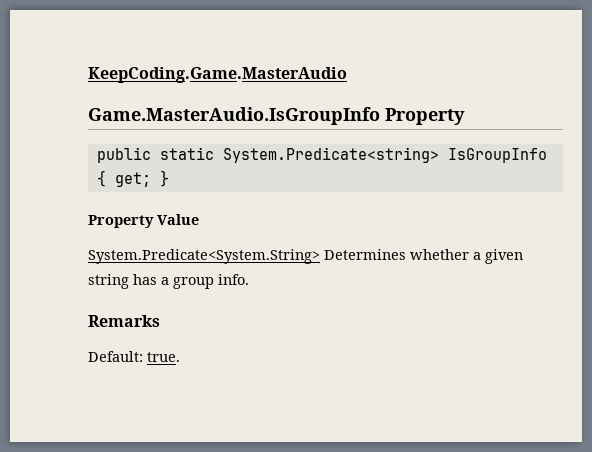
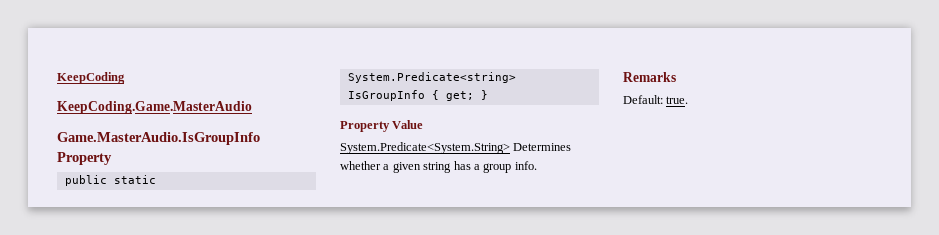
(88, 75) none -> [57,72,125,84] KeepCoding //

